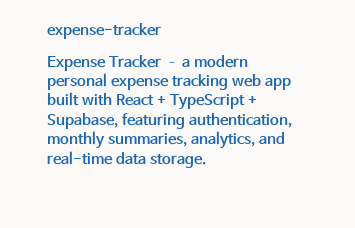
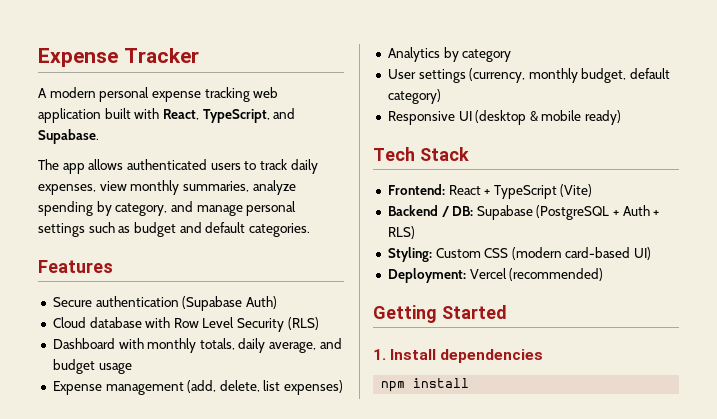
[47,23,161,39] expense-tracker // -> (38, 57) none
[164,58,190,67] – a -> [38,88,47,98] // A
[264,77,291,90] app -> [38,108,101,123] application
[115,94,257,110] [47,113,292,129] [47,131,285,149] [47,151,206,168] React + TypeScript + Supabase, featuring authentication, monthly summaries, analytics, and real-time data storage. -> [162,108,296,123] [38,129,99,144] [38,159,318,174] [38,180,296,195] [38,201,297,216] [38,222,310,237] [38,260,113,273] [52,296,277,311] [52,317,319,332] [52,338,342,353] [52,359,132,374] [52,380,344,395] [387,47,512,62] [387,68,671,83] [387,89,441,104] [387,110,622,125] [373,147,469,161] [387,184,593,199] [387,205,660,220] [387,226,415,239] [387,247,652,262] [387,268,604,283] [373,305,507,323] [373,349,544,363] [381,378,470,392] React, TypeScript, and Supabase. // The app allows authenticated users to track daily expenses, view monthly summaries, analyze spending by category, and manage personal settings such as budget and default categories. // Features // Secure authentication (Supabase Auth) // Cloud database with Row Level Security (RLS) // Dashboard with monthly totals, daily average, and budget usage // Expense management (add, delete, list expenses) // Analytics by category // User settings (currency, monthly budget, default category) // Responsive UI (desktop & mobile ready) // Tech Stack // Frontend: React + TypeScript (Vite) // Backend / DB: Supabase (PostgreSQL + Auth + RLS) // Styling: Custom CSS (modern card-based UI) // Deployment: Vercel (recommended) // Getting Started // 1. Install dependencies // npm install

